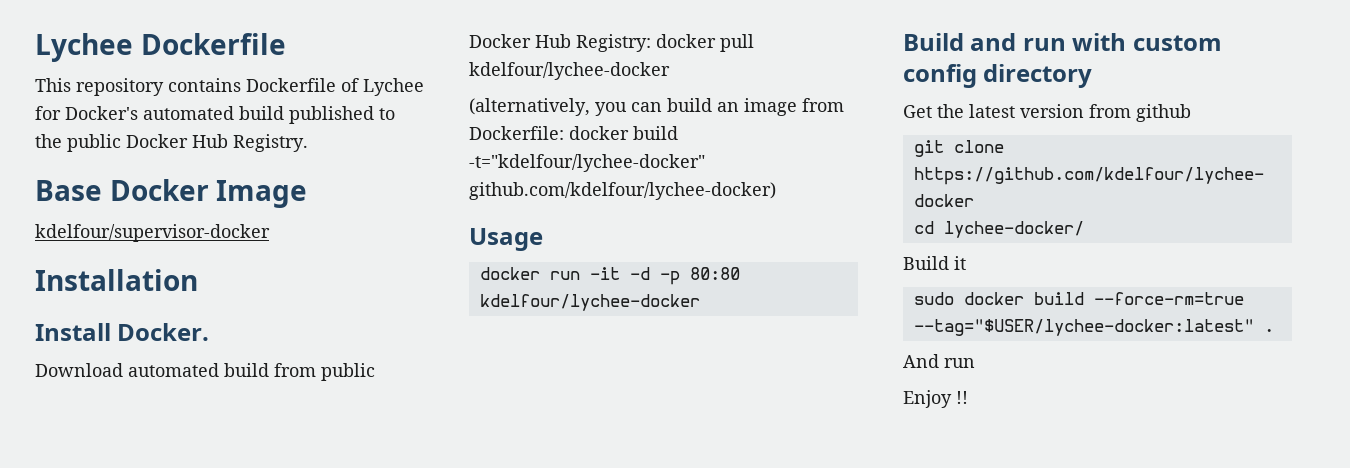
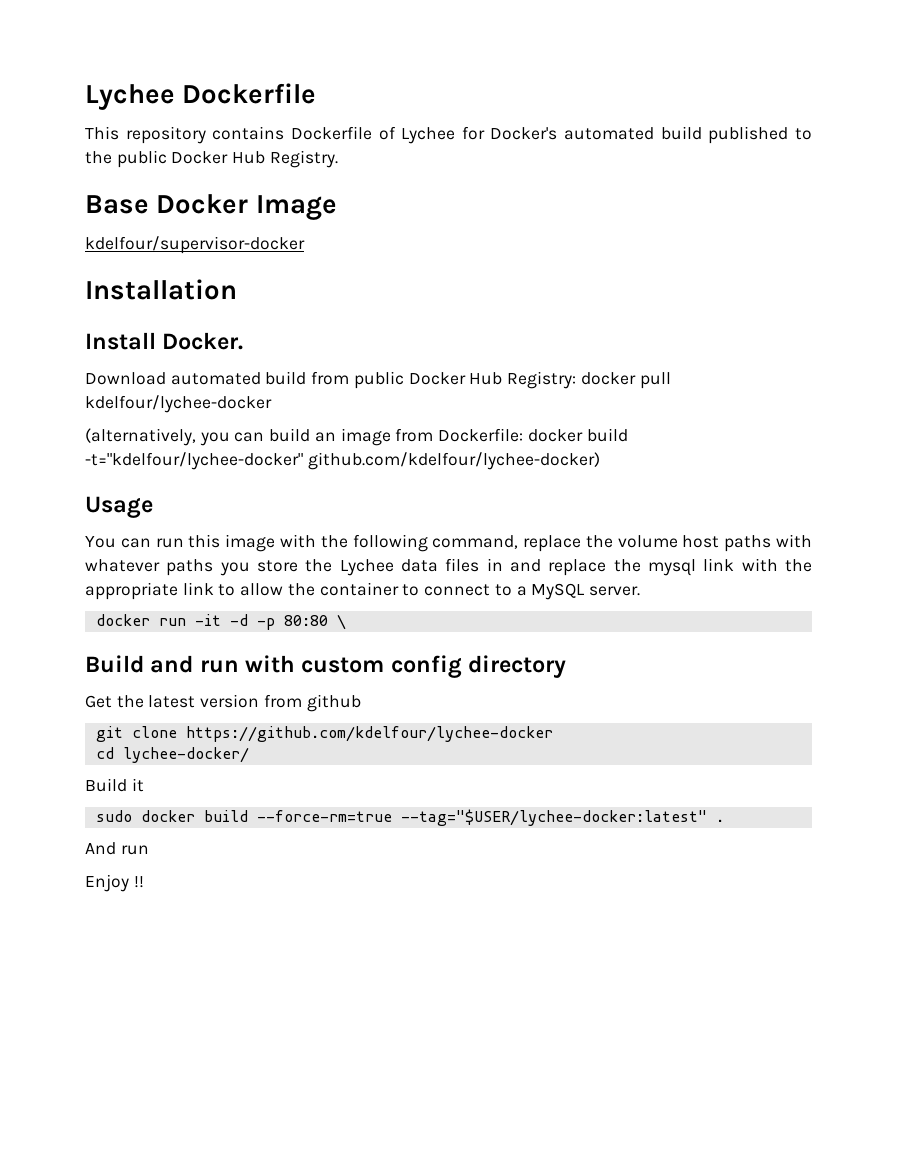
(543, 239) none -> [85,534,813,552] [85,558,813,576] [85,582,640,600] // You can run this image with the following command, replace the volume host paths with whatever paths you store the Lychee data files in and replace the mysql link with the appropriate link to allow the container to connect to a MySQL server.
[479,294,700,311] kdelfour/lychee-docker -> [336,614,346,630] \

